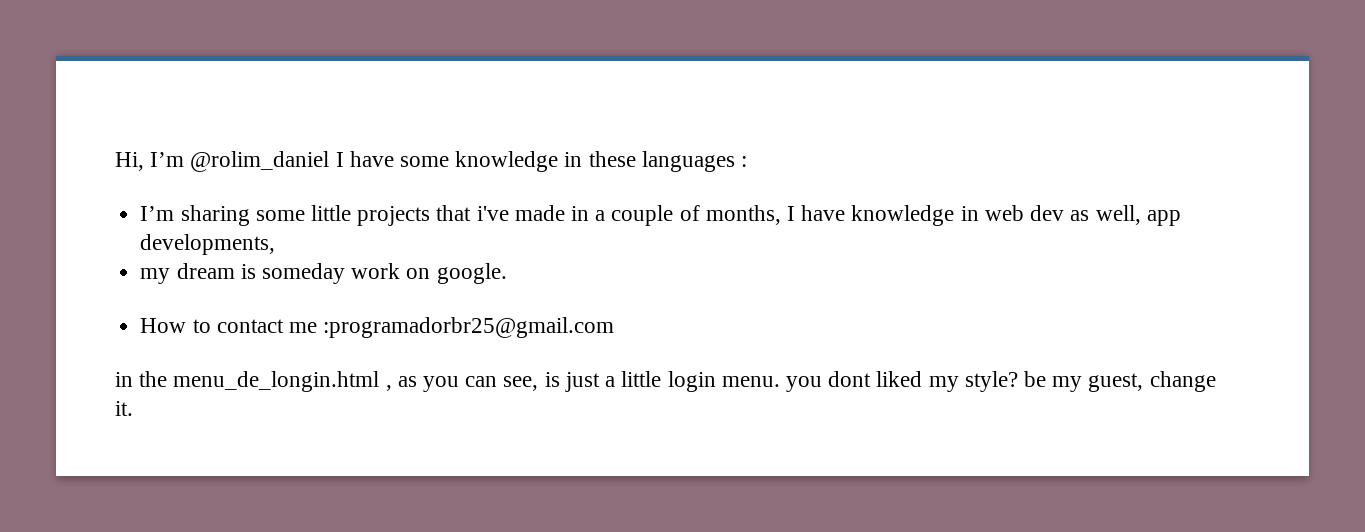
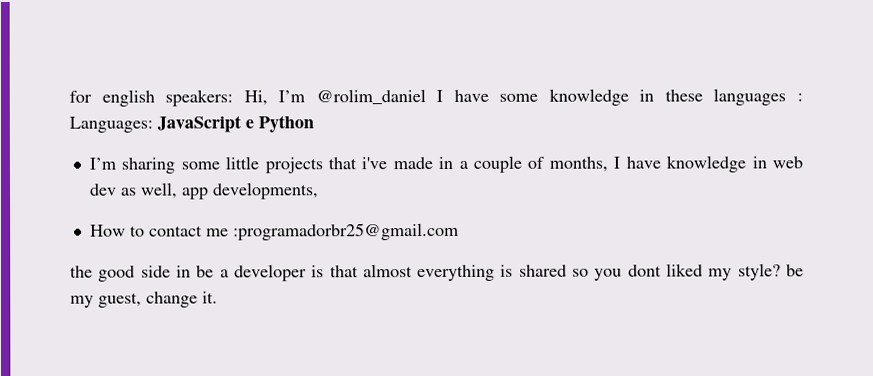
(115, 161) none -> [69,89,234,107] for english speakers:
(748, 161) none -> [69,115,314,133] Languages: JavaScript e Python
[140,263,507,284] // my dream is someday work on google. -> (319, 191) none
[115,371,780,392] in the menu_de_longin.html , as you can see, is just a little login menu. -> [70,264,590,282] the good side in be a developer is that almost everything is shared so

